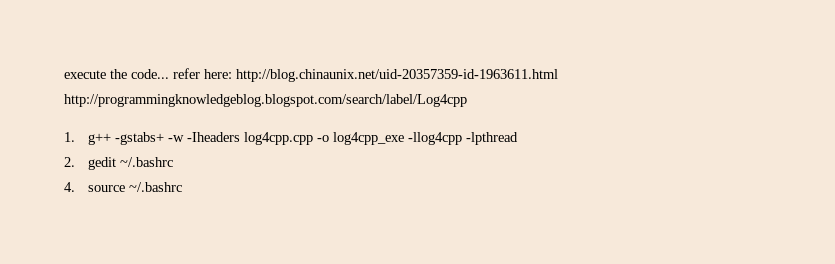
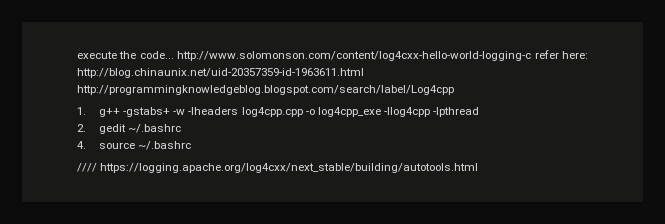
(169, 74) none -> [177,51,532,61] http://www.solomonson.com/content/log4cxx-hello-world-logging-c
(183, 187) none -> [77,163,479,173] // //// https://logging.apache.org/log4cxx/next_stable/building/autotools.html

